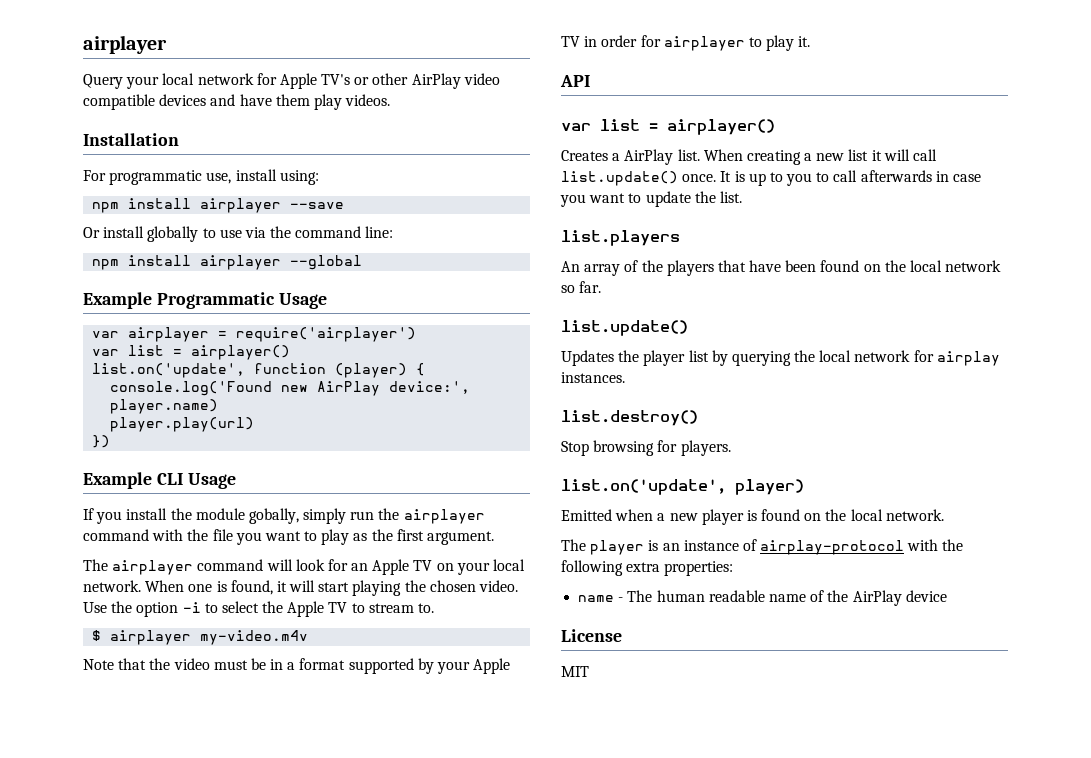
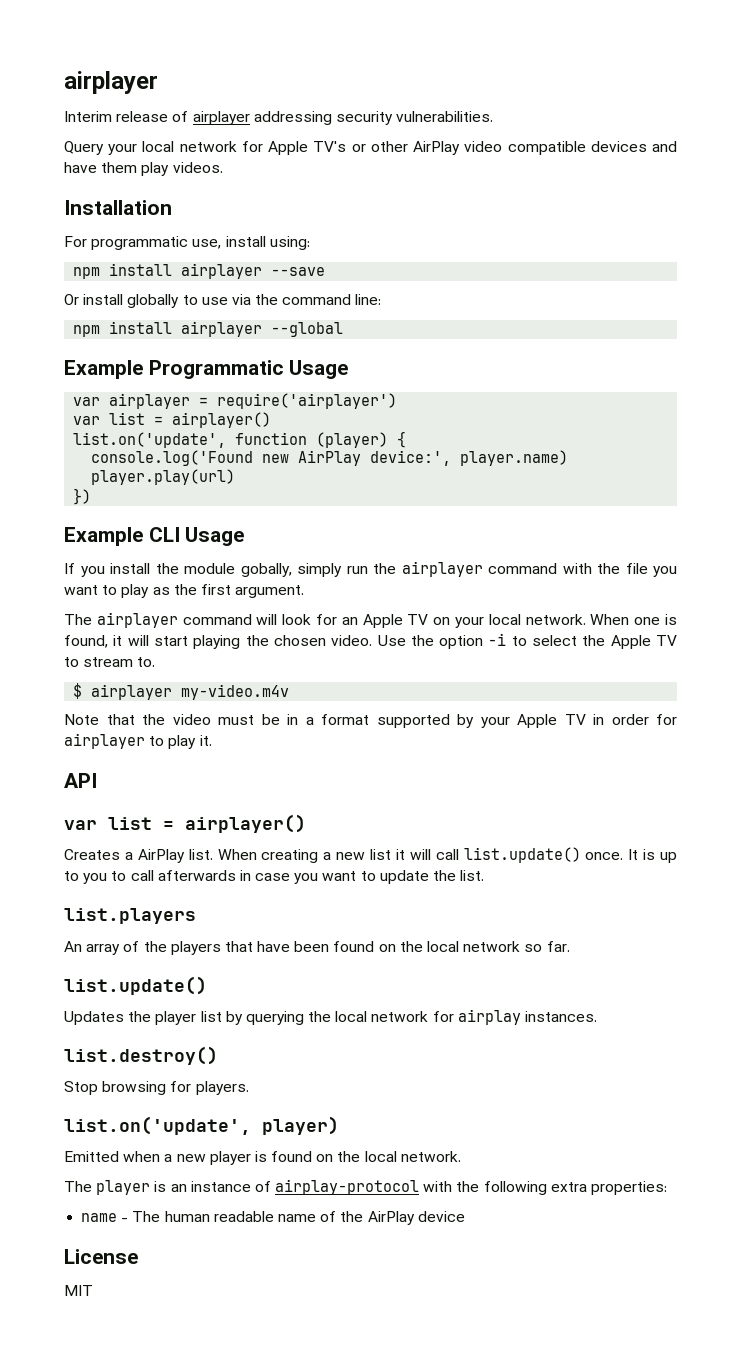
[83,35,167,54] airplayer -> [64,71,158,94] [64,111,494,125] airplayer // Interim release of airplayer addressing security vulnerabilities.

